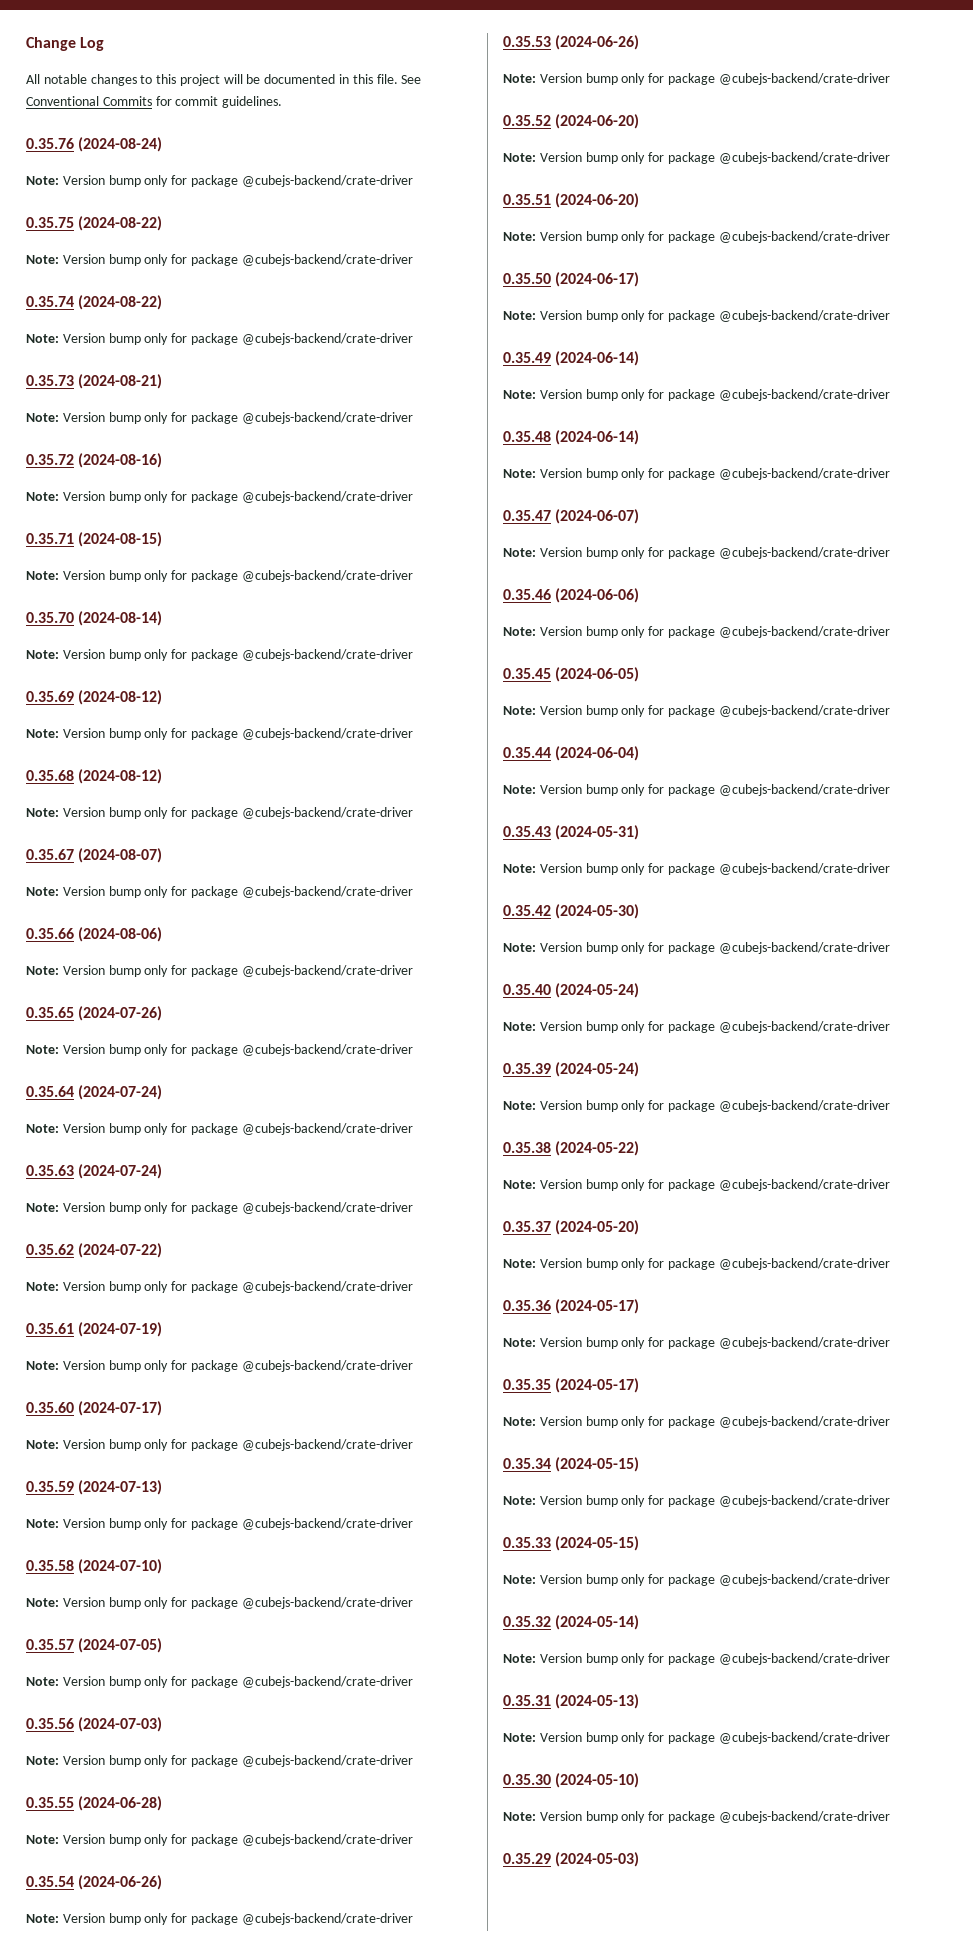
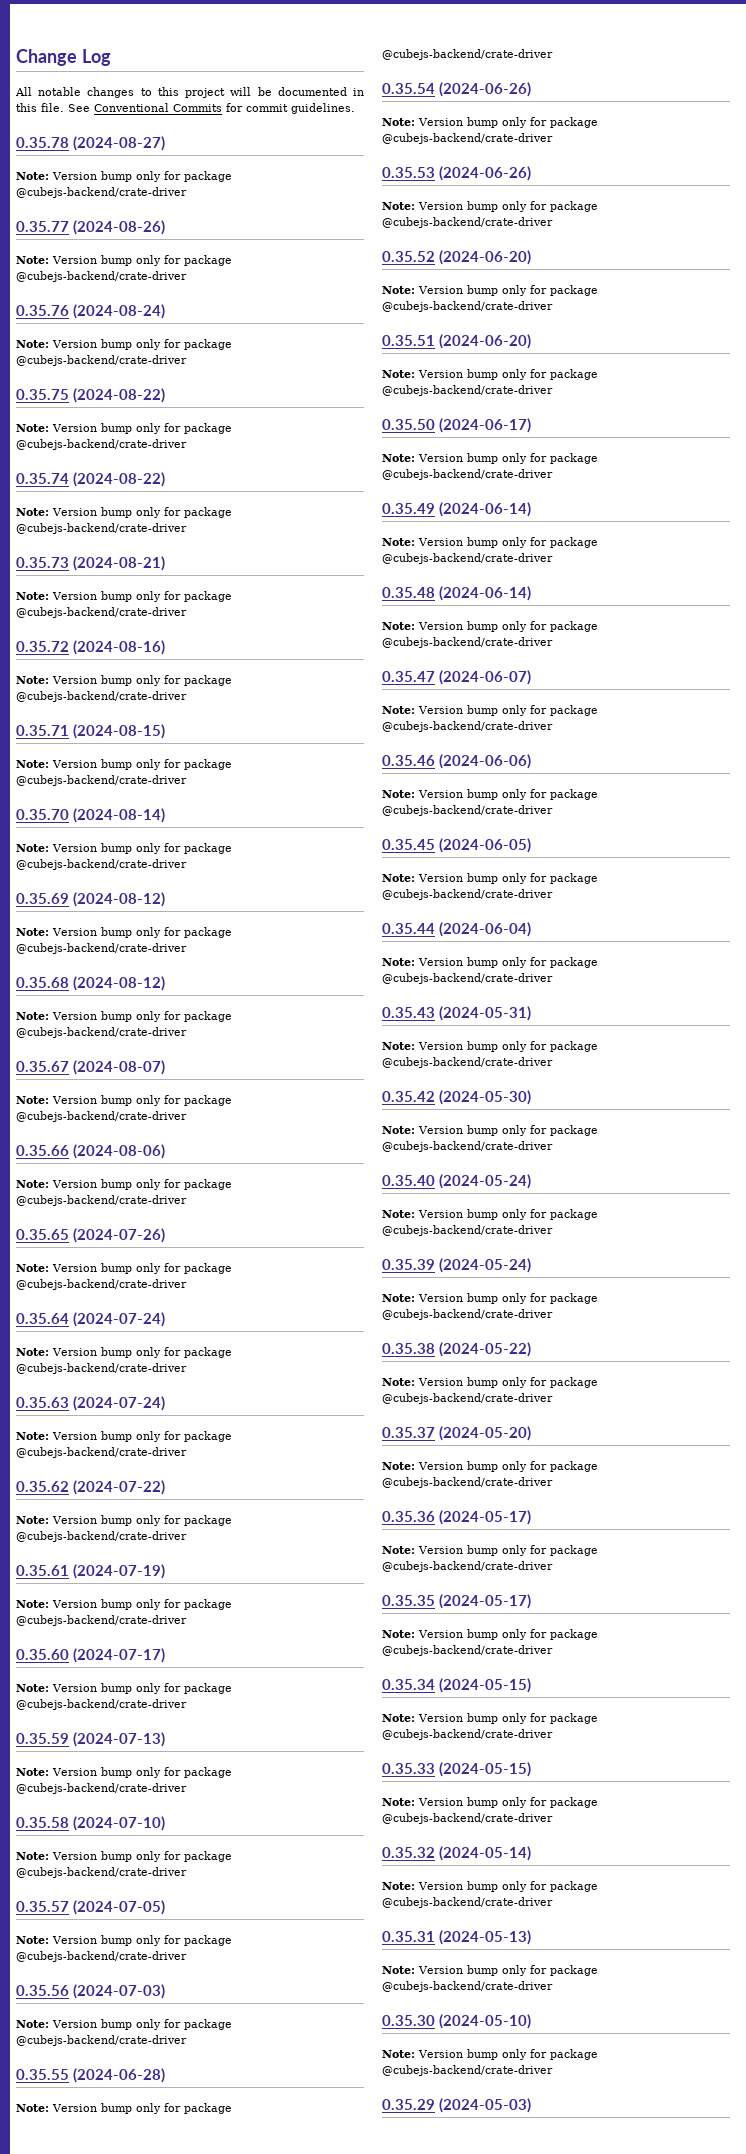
(283, 102) none -> [16,136,166,151] [16,171,232,182] [16,187,187,198] [16,220,166,235] [16,255,232,266] [16,271,187,282] // 0.35.78 (2024-08-27) // Note: Version bump only for package @cubejs-backend/crate-driver // 0.35.77 (2024-08-26) // Note: Version bump only for package @cubejs-backend/crate-driver

